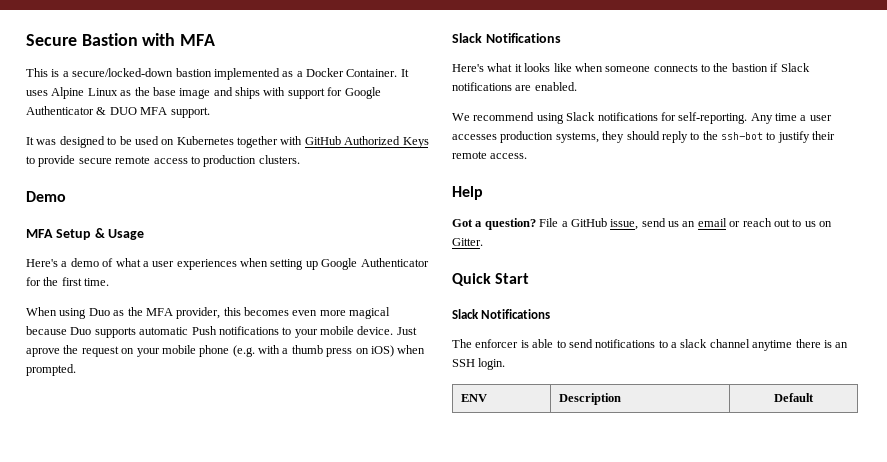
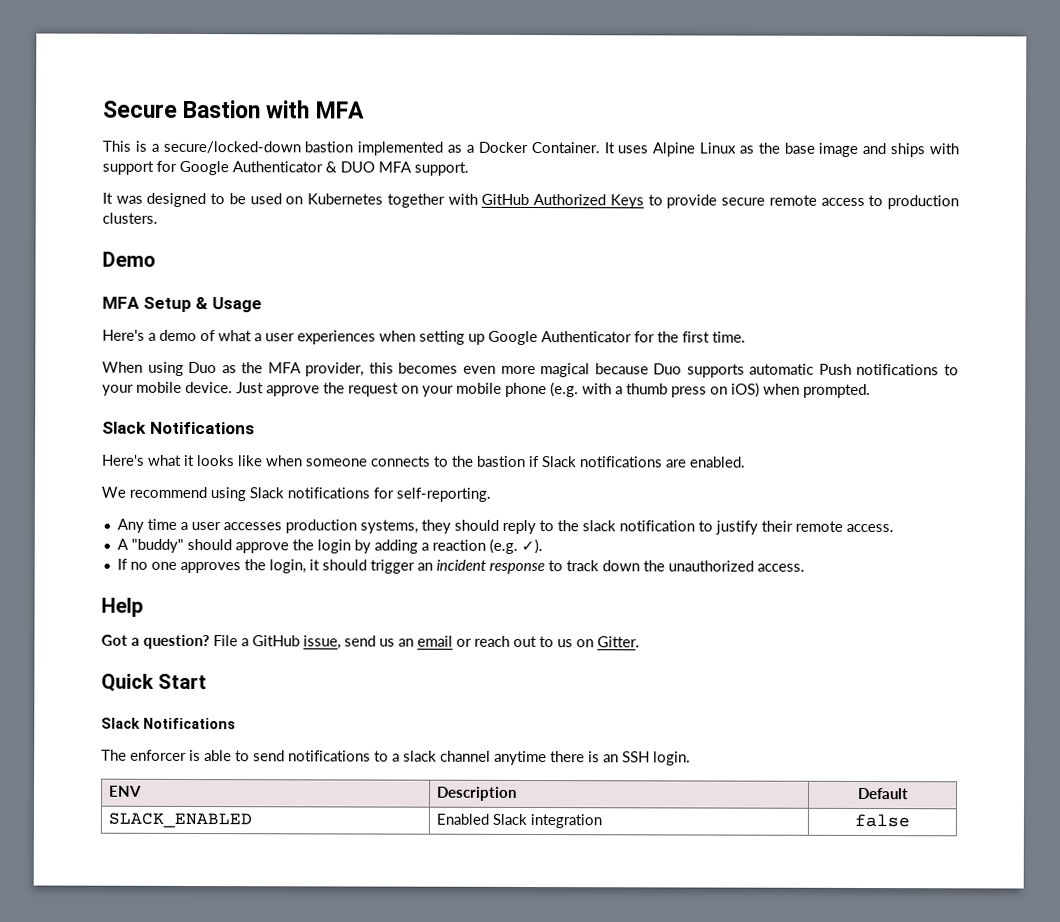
[26,348,60,357] aprove -> [266,385,320,397] approve
(748, 118) none -> (491, 494) //
[721,132,763,140] ssh-bot -> [581,520,695,532] slack notification
(528, 156) none -> [116,538,543,555] [116,558,805,575] // A "buddy" should approve the login by adding a reaction (e.g. ✓). // If no one approves the login, it should trigger an incident response to track down the unauthorized access.
(814, 397) none -> [107,812,252,829] [435,813,602,829] [854,813,910,828] // SLACK_ENABLED | Enabled Slack integration | false

